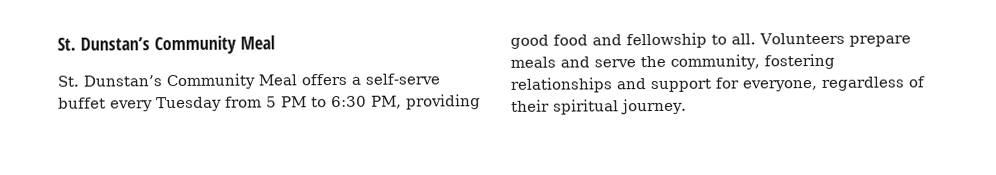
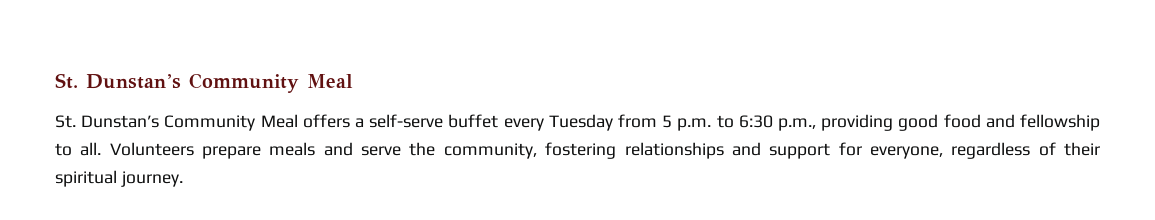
[281,96,307,108] PM -> [677,118,712,131] p.m.
[371,95,402,109] PM, -> [778,118,817,131] p.m.,

